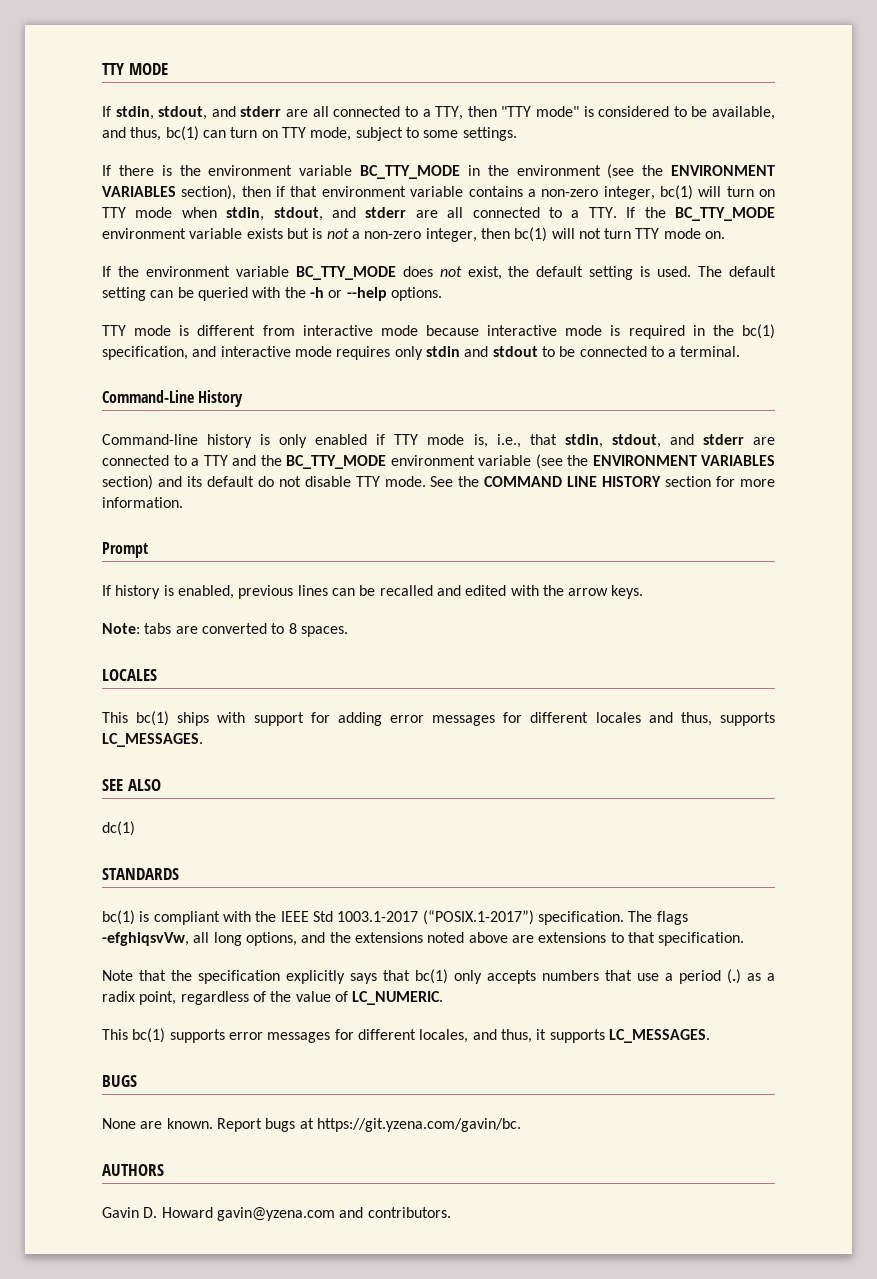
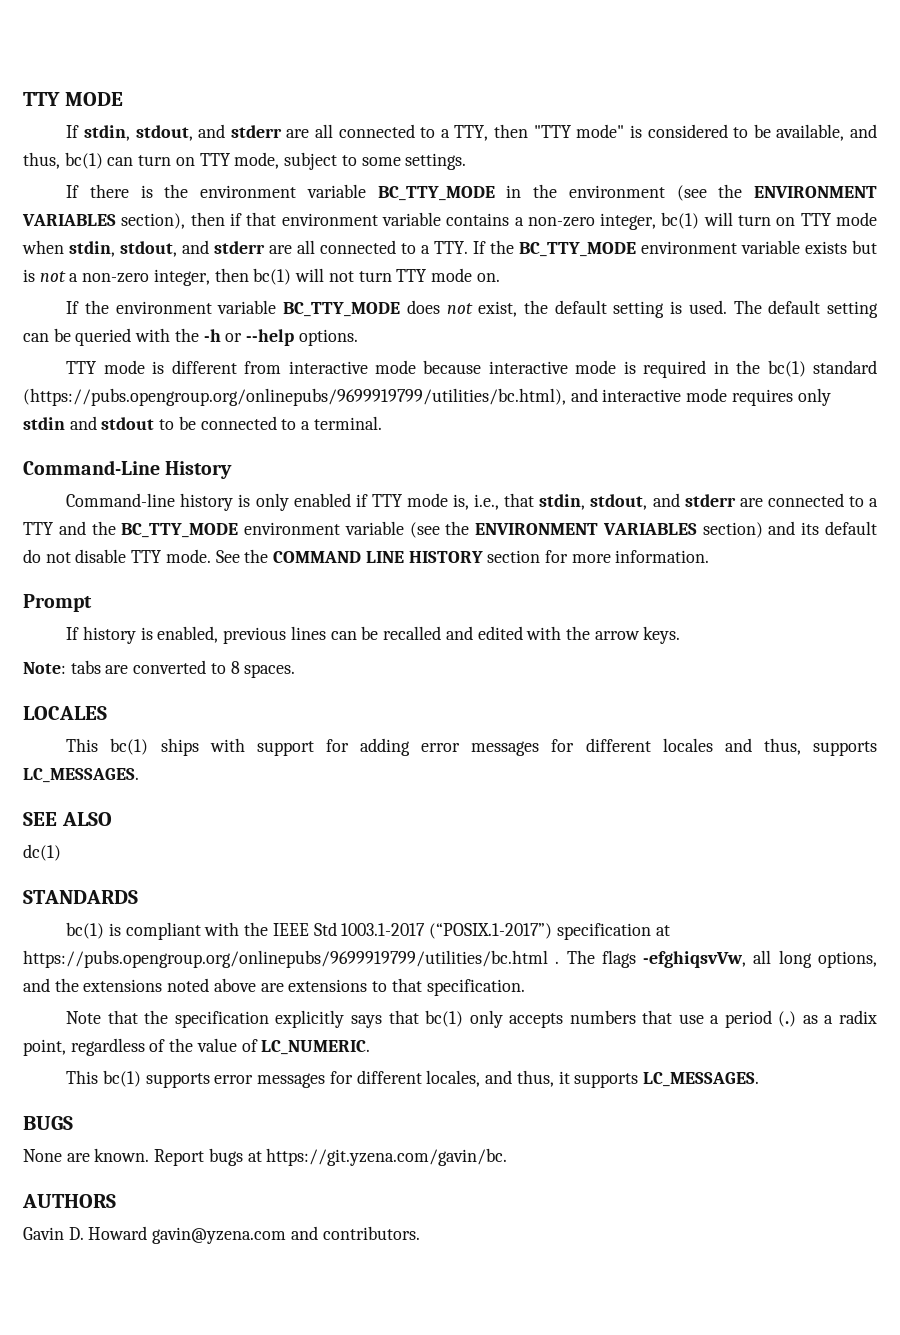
[102,346,188,360] specification, -> [812,360,877,374] [23,388,566,406] standard (https://pubs.opengroup.org/onlinepubs/9699919799/utilities/bc.html),
[537,911,624,925] specification. -> [556,923,670,940] [23,950,560,968] specification at https://pubs.opengroup.org/onlinepubs/9699919799/utilities/bc.html .

